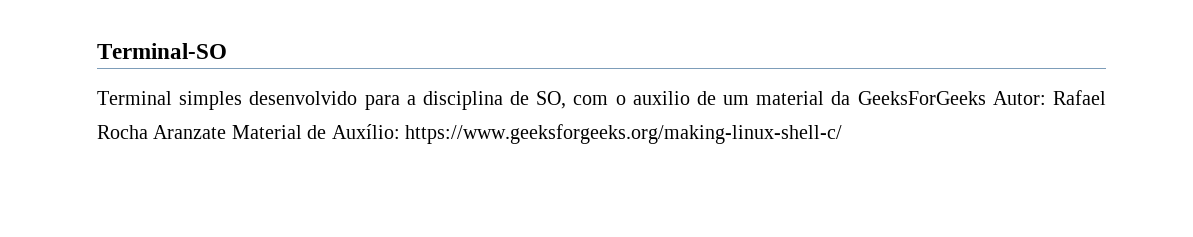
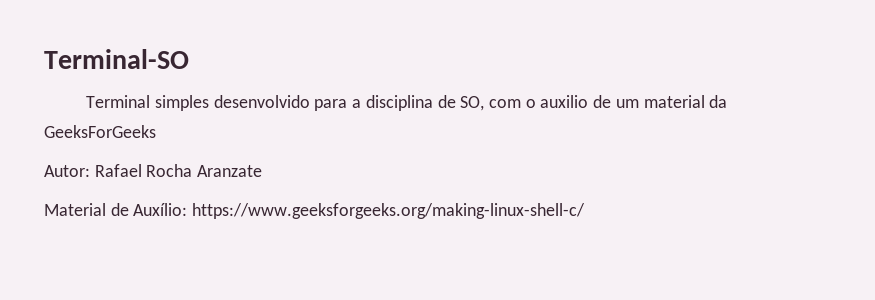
(986, 98) none -> (156, 131) //
(227, 132) none -> (263, 171) //

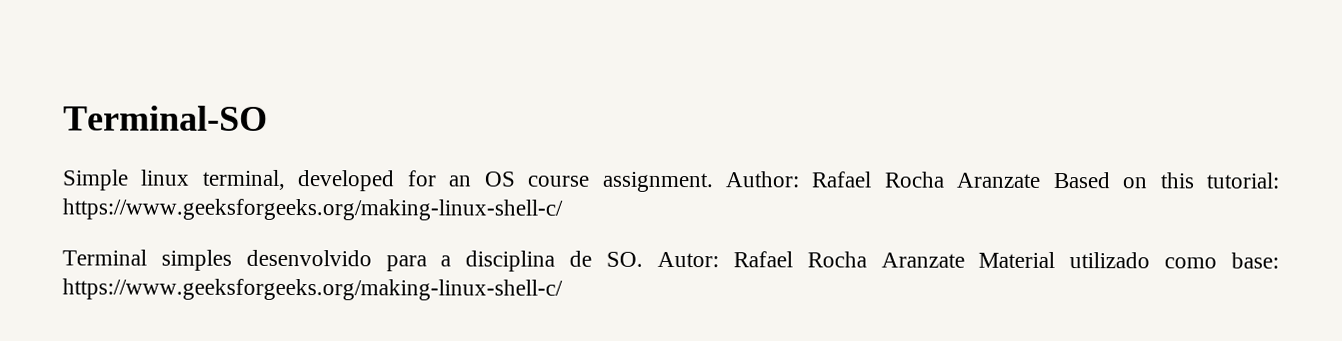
(189, 59) none -> [62,169,1279,193] [62,198,563,221] // Simple linux terminal, developed for an OS course assignment. Author: Rafael Rocha Aranzate Based on this tutorial: https://www.geeksforgeeks.org/making-linux-shell-c/
[460,95,728,111] [44,125,156,138] SO, com o auxilio de um material da GeeksForGeeks // -> [606,251,644,267] SO.
[44,203,188,216] // Material de Auxílio: -> [978,251,1279,269] Material utilizado como base:

